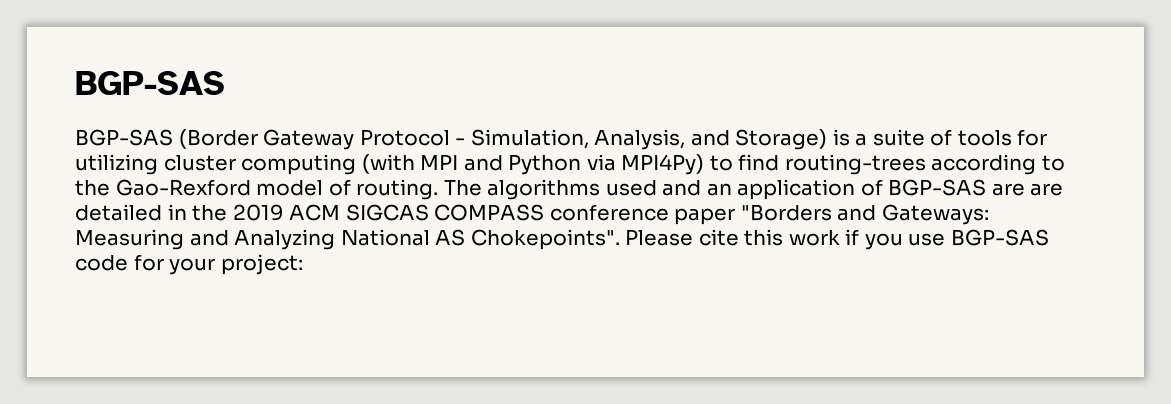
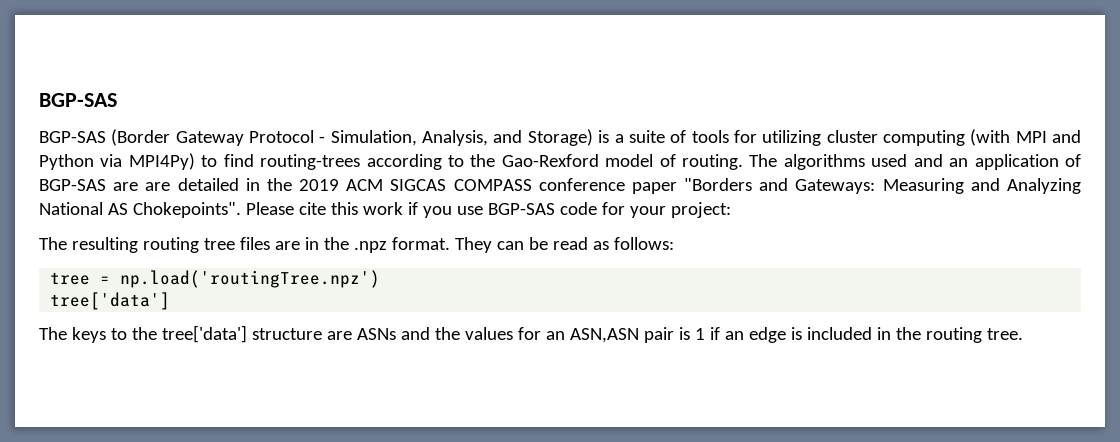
(303, 264) none -> [39,237,674,253] [50,270,381,288] [50,292,171,310] [39,325,1023,343] // The resulting routing tree files are in the .npz format. They can be read as follows: // tree = np.load('routingTree.npz') // tree['data'] // The keys to the tree['data'] structure are ASNs and the values for an ASN,ASN pair is 1 if an edge is included in the routing tree.

